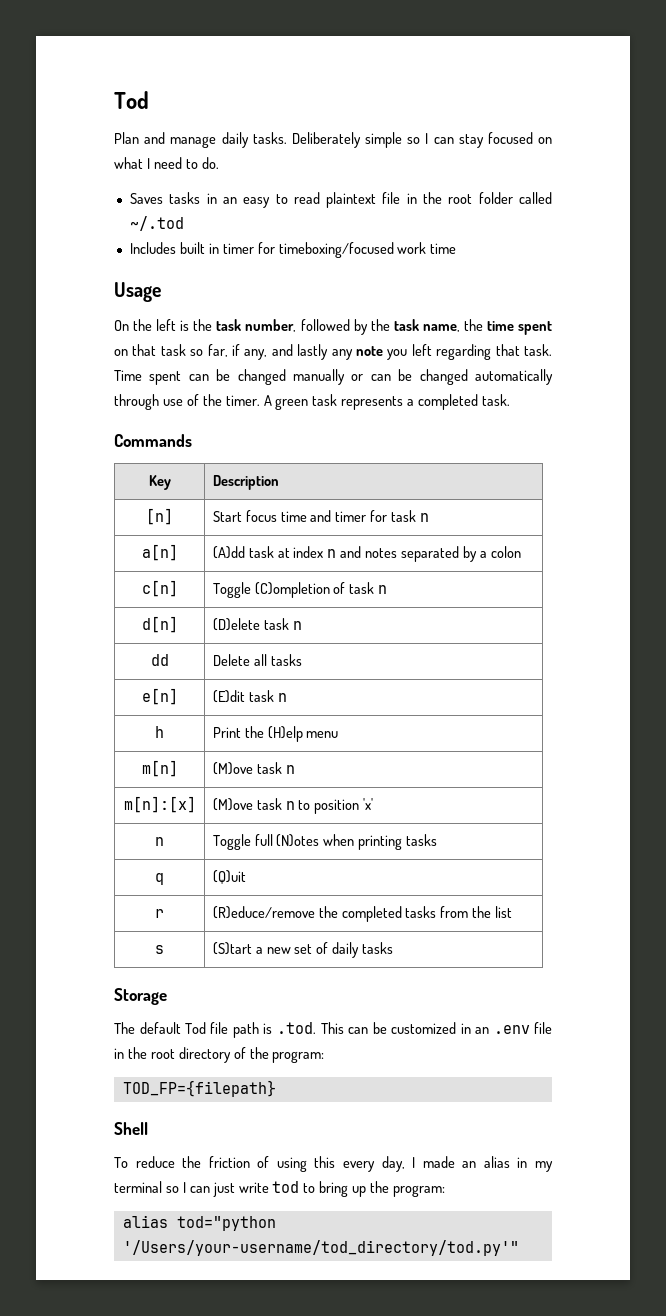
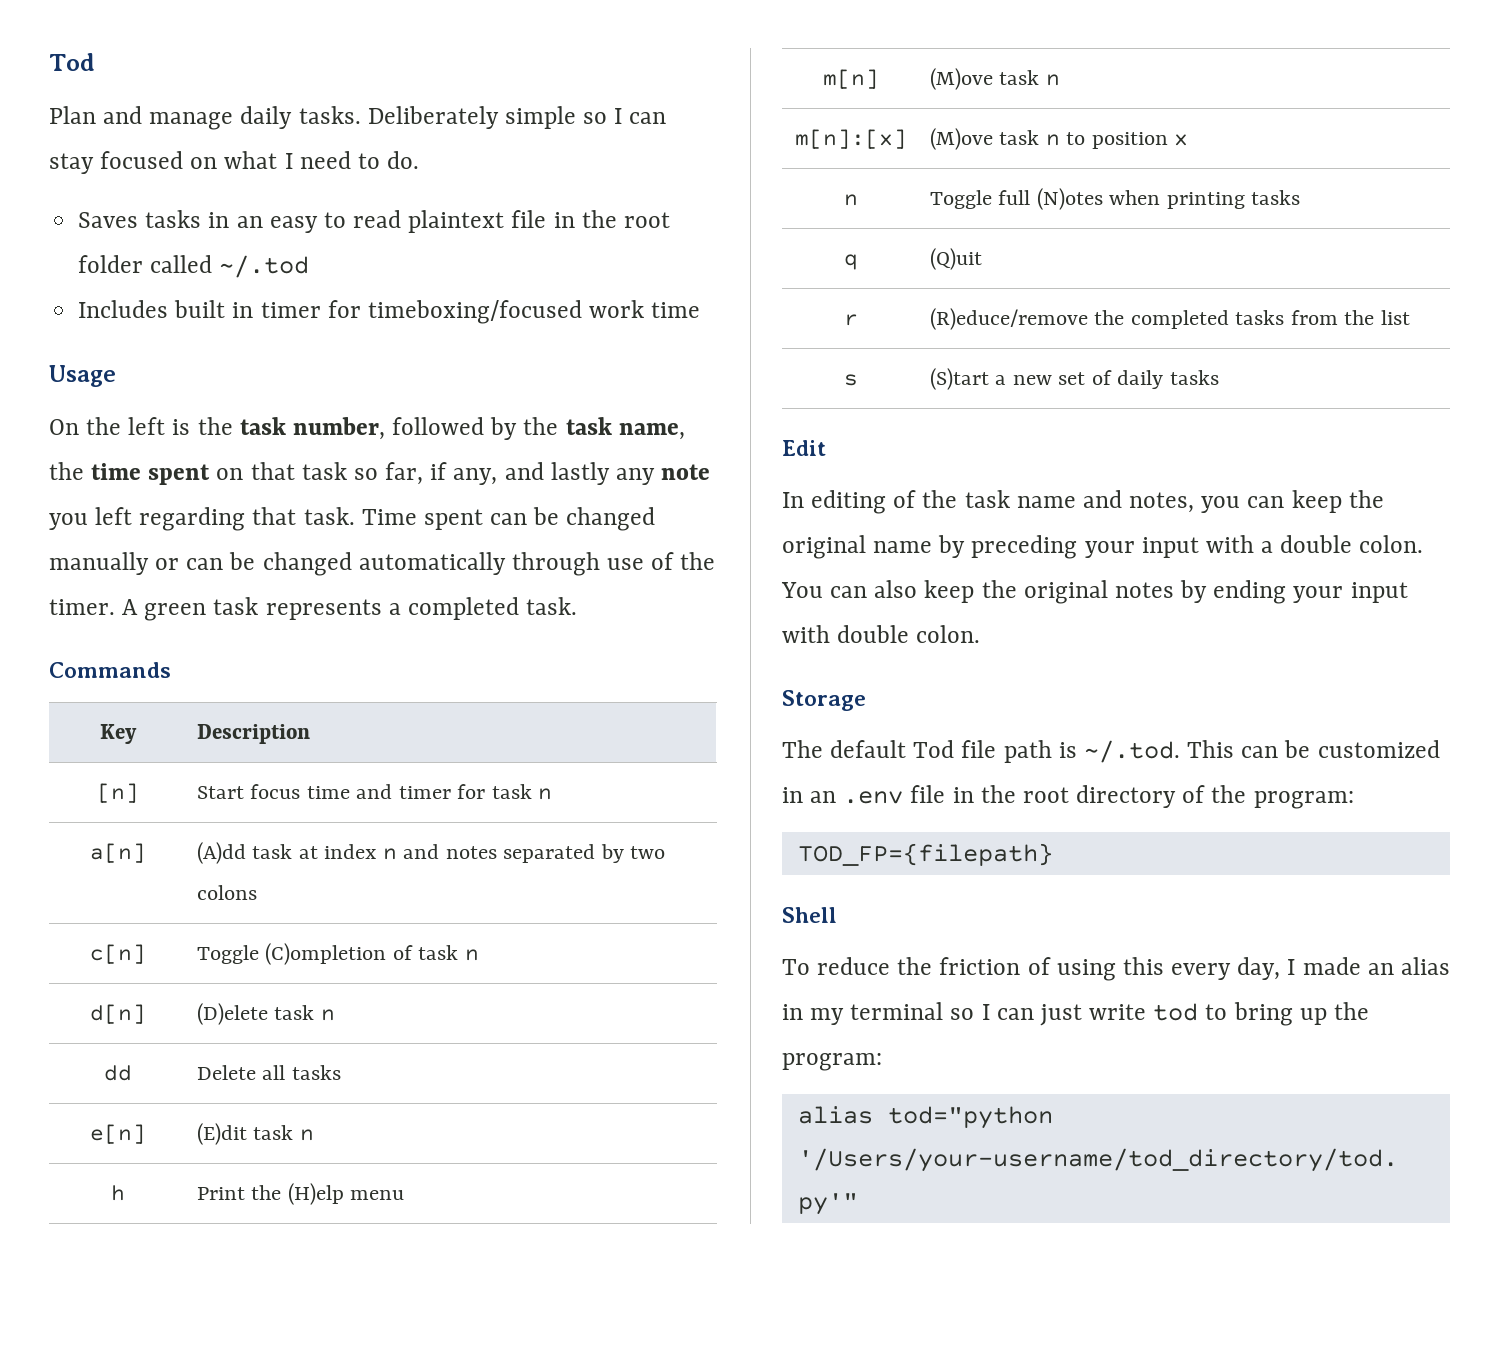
[479,546,521,558] a colon -> [630,846,666,859] [196,885,257,900] two colons
[363,798,374,810] 'x' -> [1174,134,1189,146] x
(394, 948) none -> [782,440,826,456] [782,490,1384,514] [782,535,1424,559] [781,580,1408,604] [782,625,981,643] // Edit // In editing of the task name and notes, you can keep the original name by preceding your input with a double colon. You can also keep the original notes by ending your input with double colon.
[276,1022,316,1034] .tod. -> [1083,740,1180,763] ~/.tod.

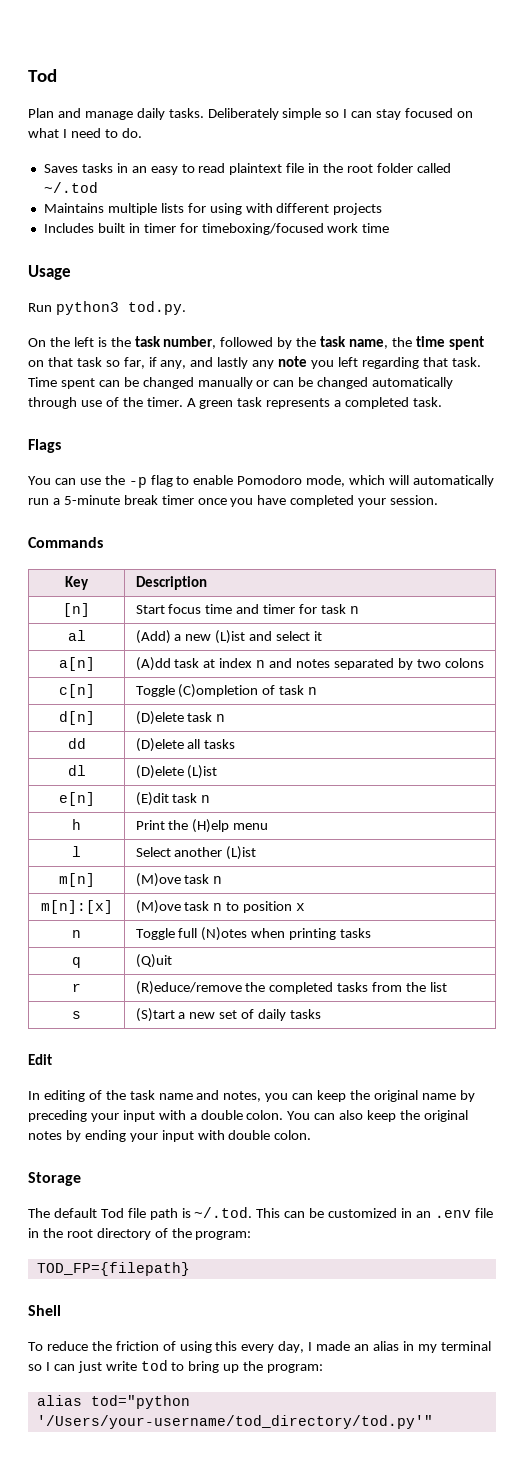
(310, 266) none -> [43,203,383,215] // Maintains multiple lists for using with different projects
(116, 376) none -> [28,301,186,315] // Run python3 tod.py.
(578, 606) none -> [28,439,61,453] [28,475,494,488] [28,495,439,507] // Flags // You can use the -p flag to enable Pomodoro mode, which will automatically run a 5-minute break timer once you have completed your session.
(553, 794) none -> [67,630,86,641] [135,630,323,644] // al | (Add) a new (L)ist and select it
[196,1065,256,1080] Delete -> [135,738,184,752] (D)elete
(341, 1072) none -> [67,765,86,776] [135,765,218,779] // dl | (D)elete (L)ist
(405, 1195) none -> [72,846,81,857] [135,846,257,860] // l | Select another (L)ist

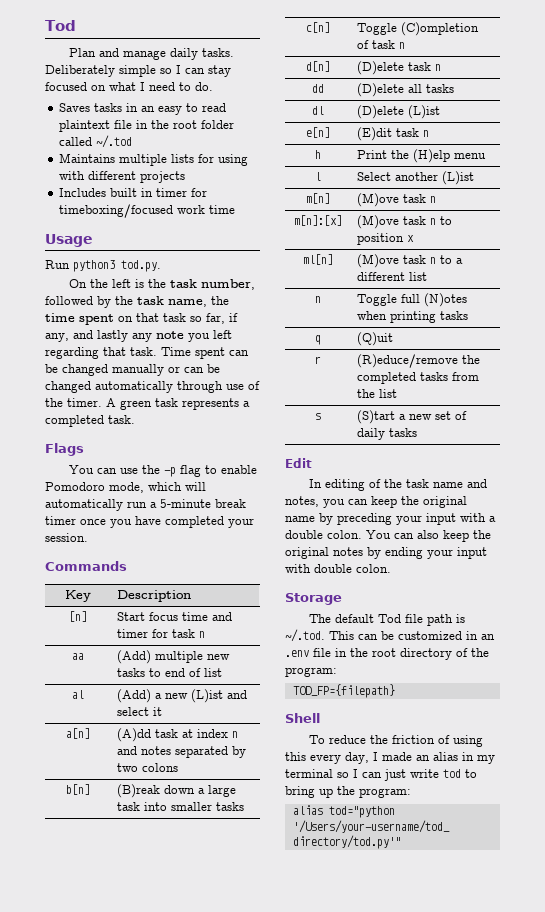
(359, 610) none -> [71,653,84,660] [116,650,230,664] [116,668,222,677] // aa | (Add) multiple new tasks to end of list
(484, 663) none -> [65,784,90,795] [116,784,236,798] [116,802,244,811] // b[n] | (B)reak down a large task into smaller tasks
(306, 907) none -> [302,254,333,265] [356,254,463,268] [356,272,427,281] // ml[n] | (M)ove task n to a different list

